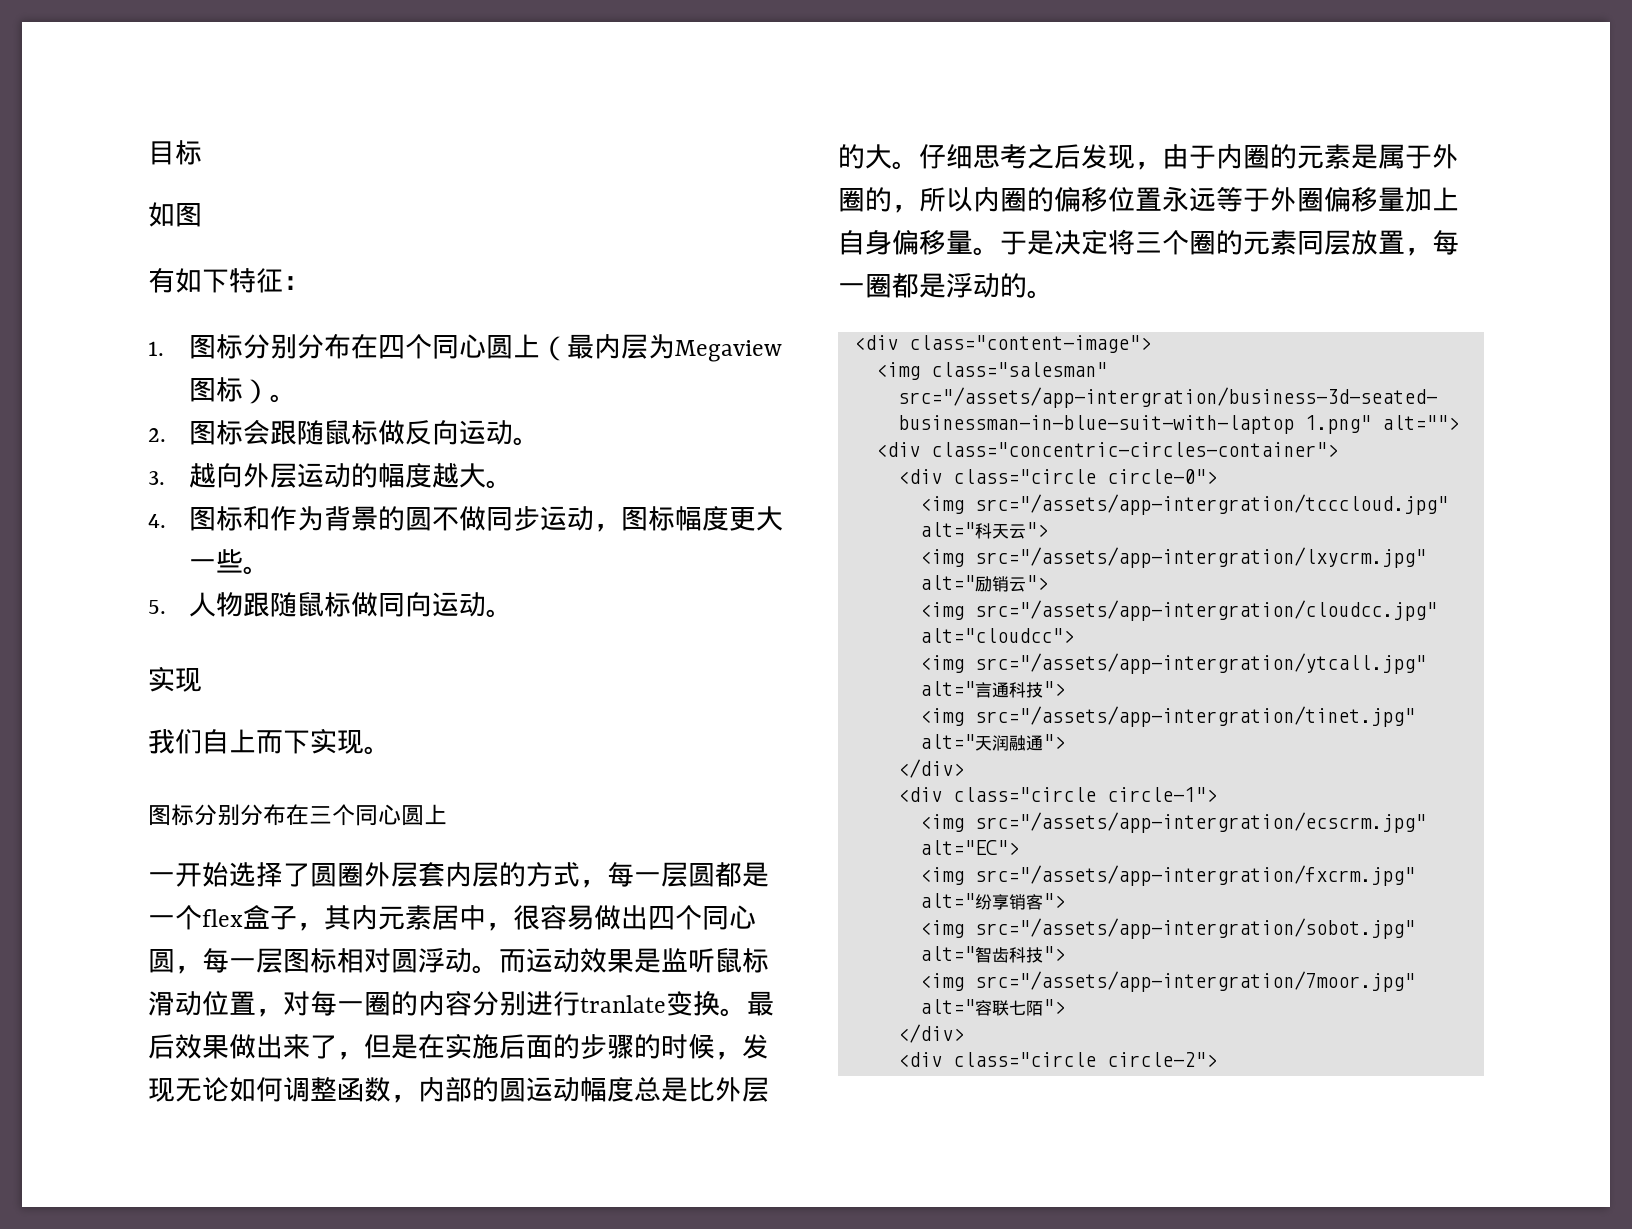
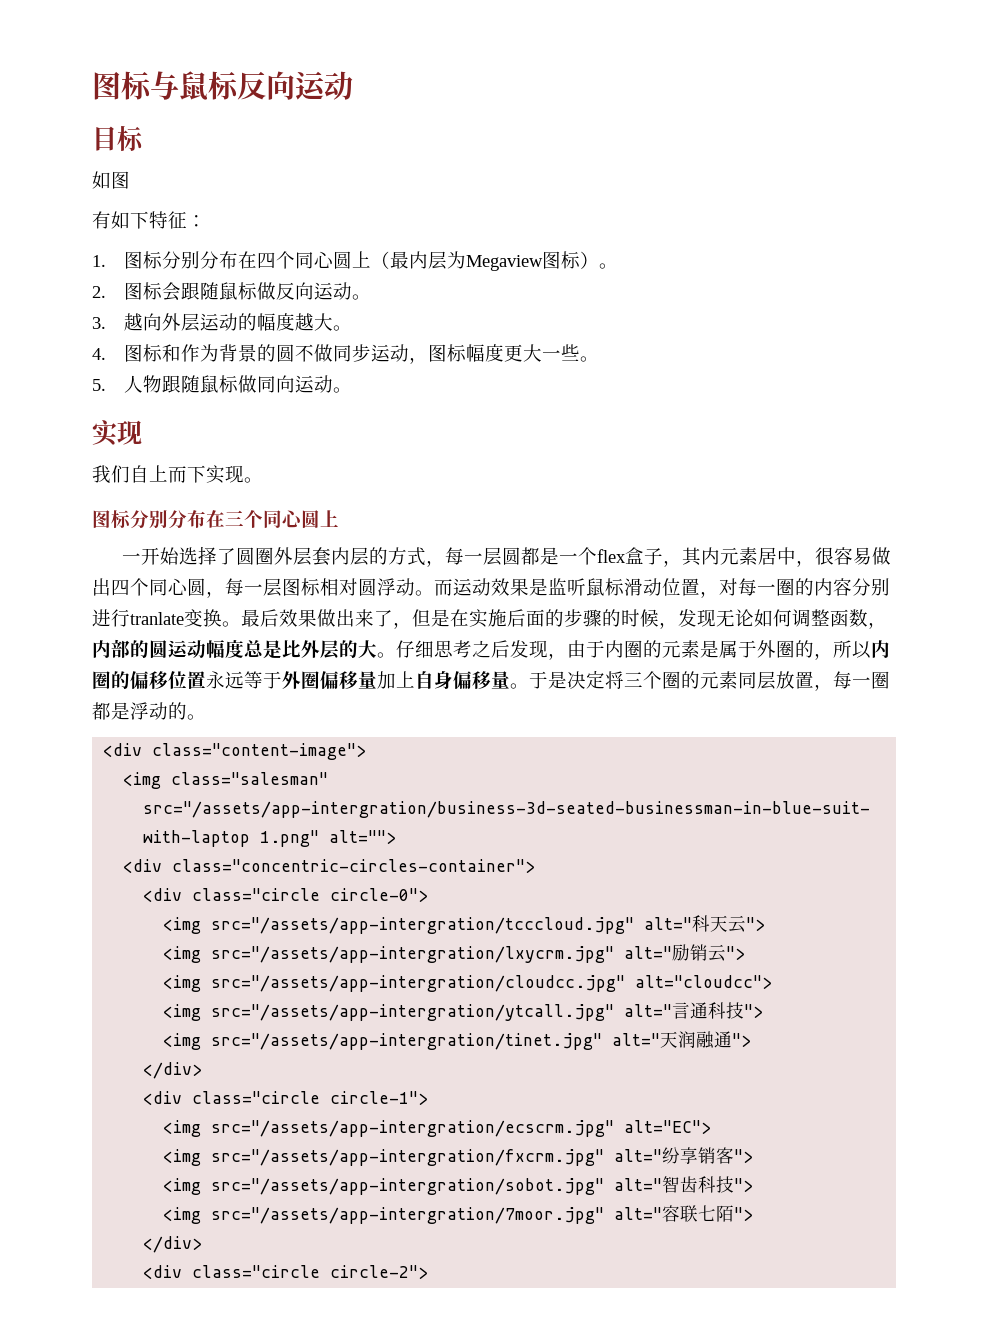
(148, 153) none -> [92,71,353,100] 图标与鼠标反向运动 //

